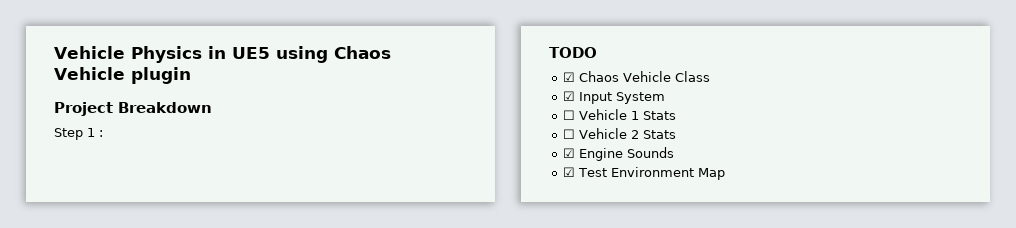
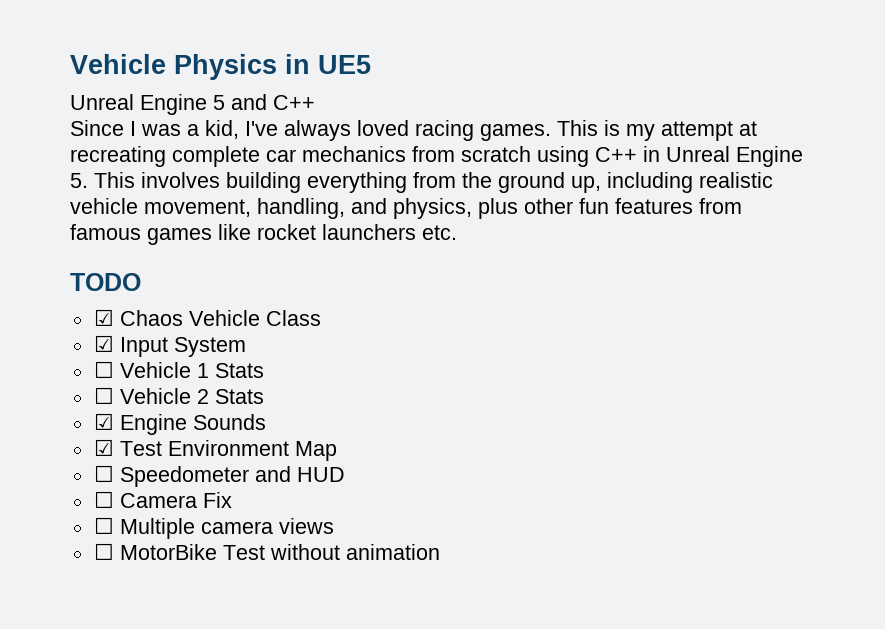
[275,46,391,63] [54,67,191,84] [54,102,212,116] [54,128,103,140] using Chaos Vehicle plugin // Project Breakdown // Step 1 : -> [70,94,315,115] [70,120,757,141] [70,146,803,167] [70,172,773,193] [70,198,742,219] [70,224,457,245] // Unreal Engine 5 and C++ // Since I was a kid, I've always loved racing games. This is my attempt at recreating complete car mechanics from scratch using C++ in Unreal Engine 5. This involves building everything from the ground up, including realistic vehicle movement, handling, and physics, plus other fun features from famous games like rocket launchers etc.
(726, 174) none -> [93,465,345,487] [93,491,232,508] [93,517,334,539] [93,543,440,560] // ☐ Speedometer and HUD // ☐ Camera Fix // ☐ Multiple camera views // ☐ MotorBike Test without animation

